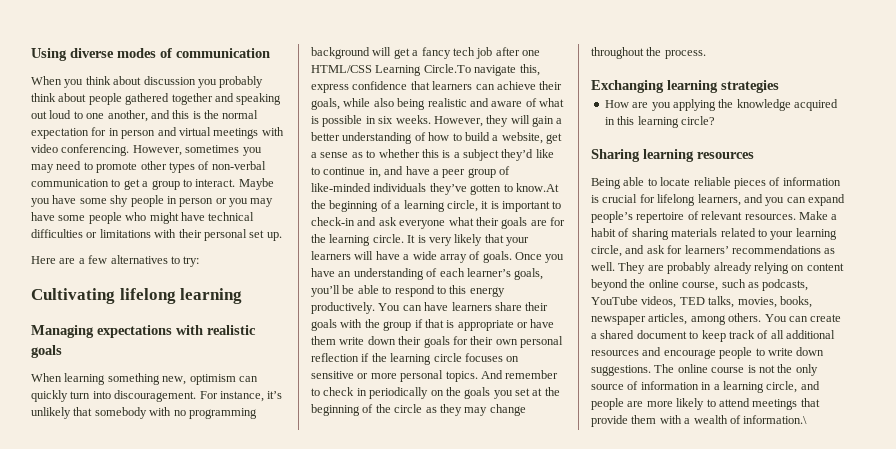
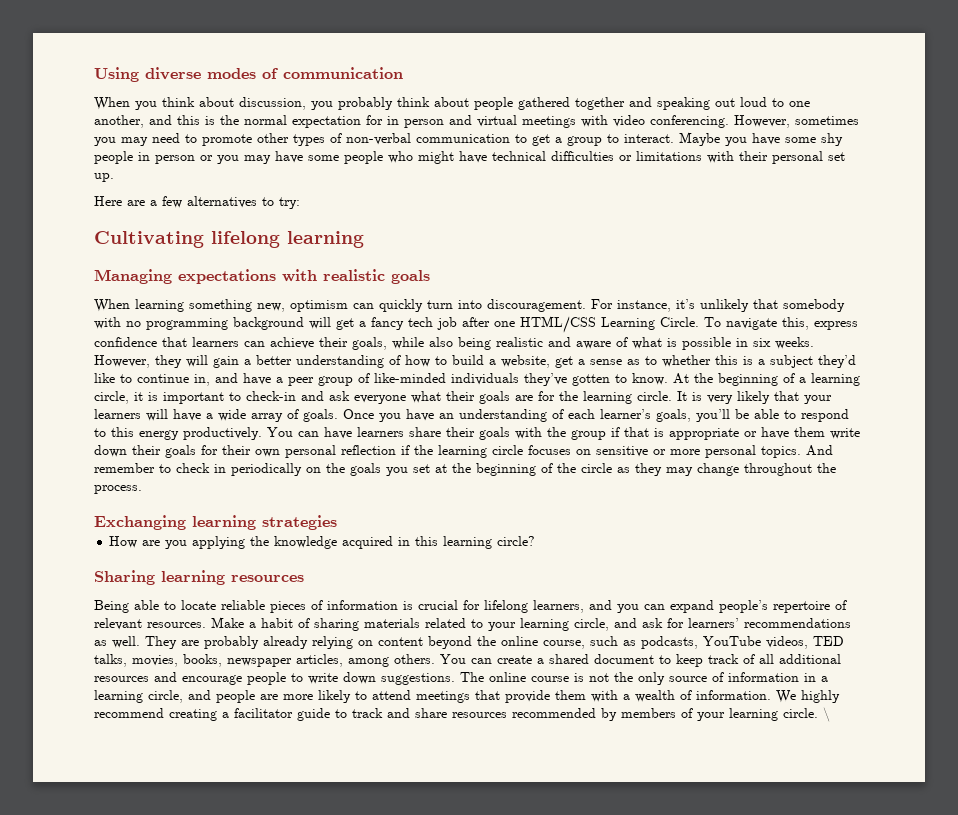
[143,76,196,85] discussion -> [239,97,306,110] discussion,
[423,64,471,73] Circle.To -> [660,317,721,327] Circle. To
[515,183,559,192] know.At -> [632,373,689,385] know. At
[743,415,808,424] information.\ -> [696,690,840,703] [94,707,830,722] information. We highly recommend creating a facilitator guide to track and share resources recommended by members of your learning circle. \

